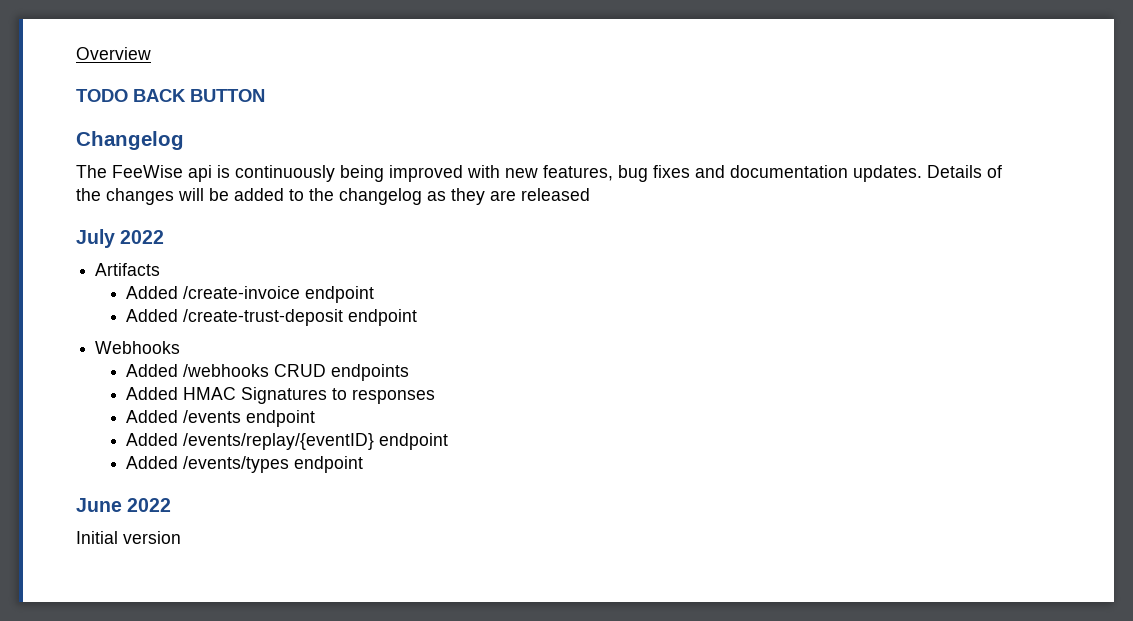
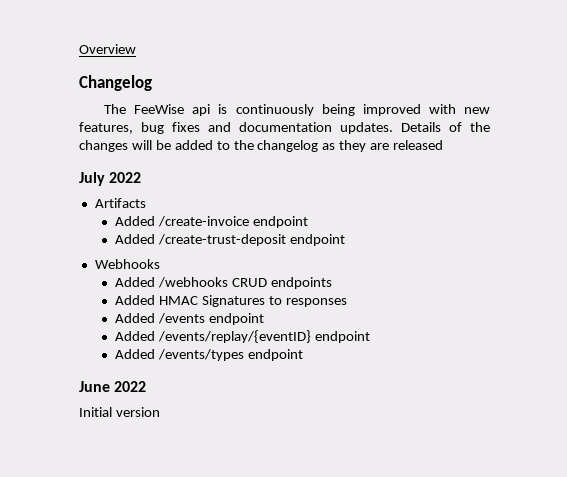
[76,89,265,102] // TODO BACK BUTTON -> (136, 49) none

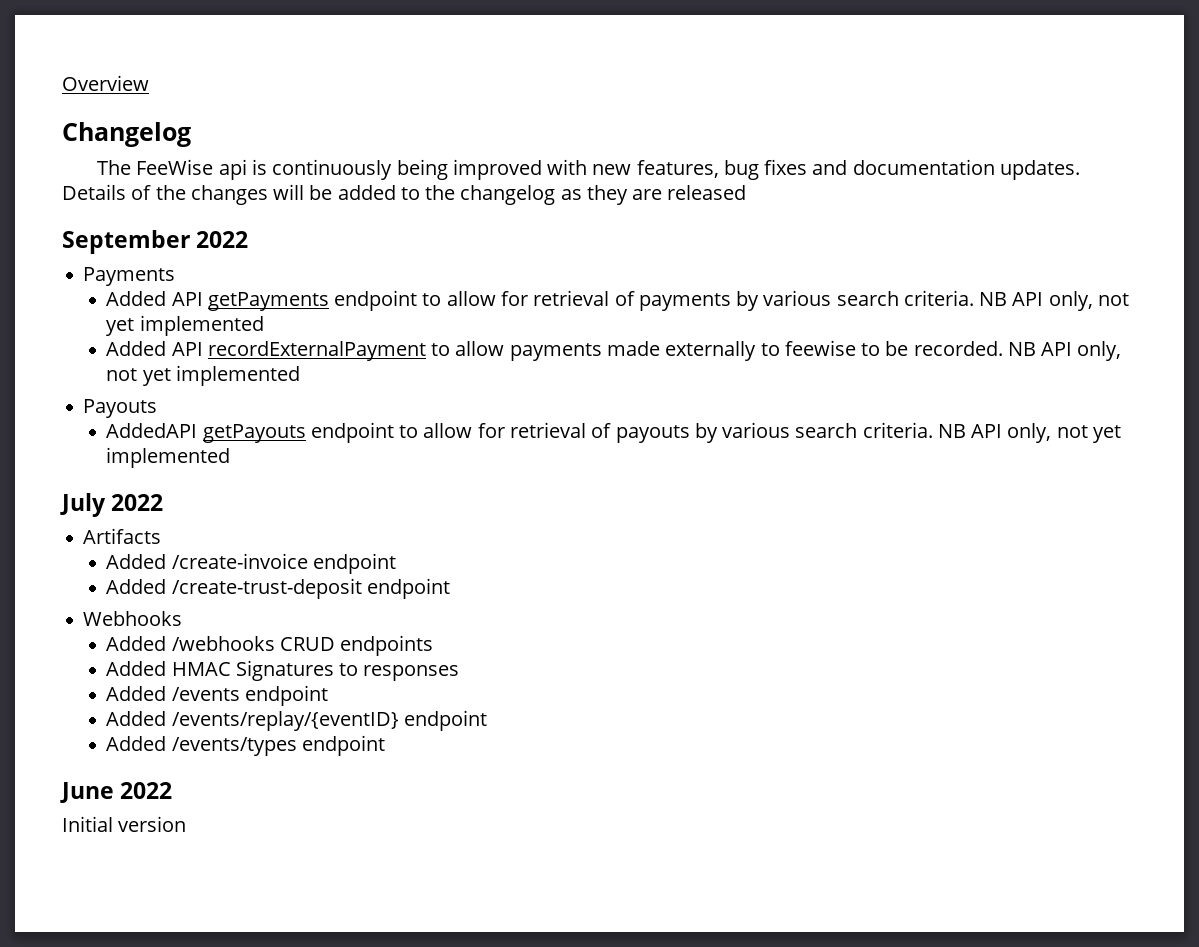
(444, 145) none -> [62,230,249,254] [83,267,176,286] [106,290,1129,311] [106,315,264,336] [106,340,1122,361] [106,365,300,386] [83,399,158,418] [106,422,1121,443] [106,447,231,468] // September 2022 // Payments // Added API getPayments endpoint to allow for retrieval of payments by various search criteria. NB API only, not yet implemented // Added API recordExternalPayment to allow payments made externally to feewise to be recorded. NB API only, not yet implemented // Payouts // AddedAPI getPayouts endpoint to allow for retrieval of payouts by various search criteria. NB API only, not yet implemented

